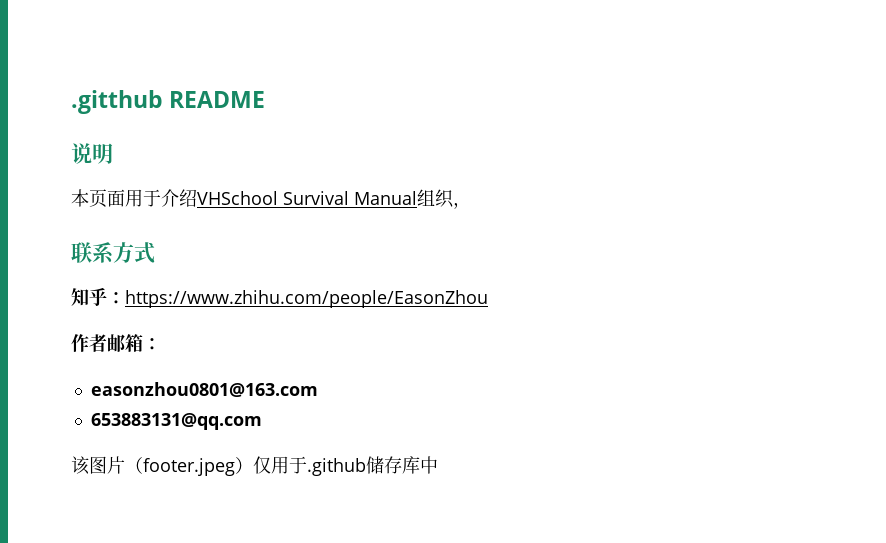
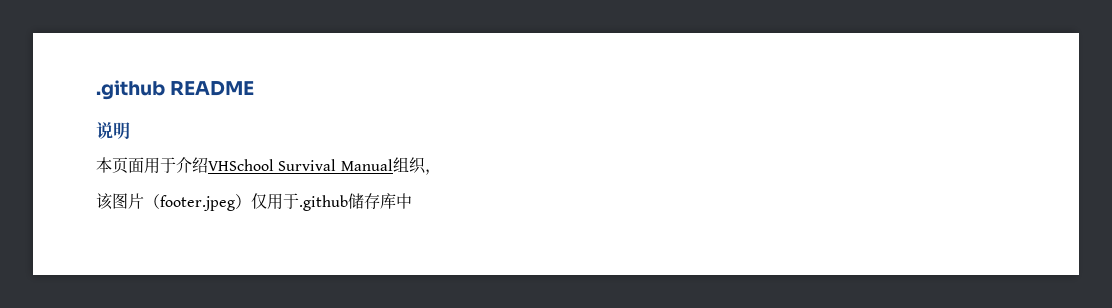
[71,90,163,114] .gitthub -> [96,80,165,100] .github
[71,242,155,264] [71,287,488,308] [71,334,161,352] [90,382,318,397] [90,413,262,430] // 联系方式 // 知乎：https://www.zhihu.com/people/EasonZhou // 作者邮箱： // easonzhou0801@163.com // 653883131@qq.com -> (441, 172) none

